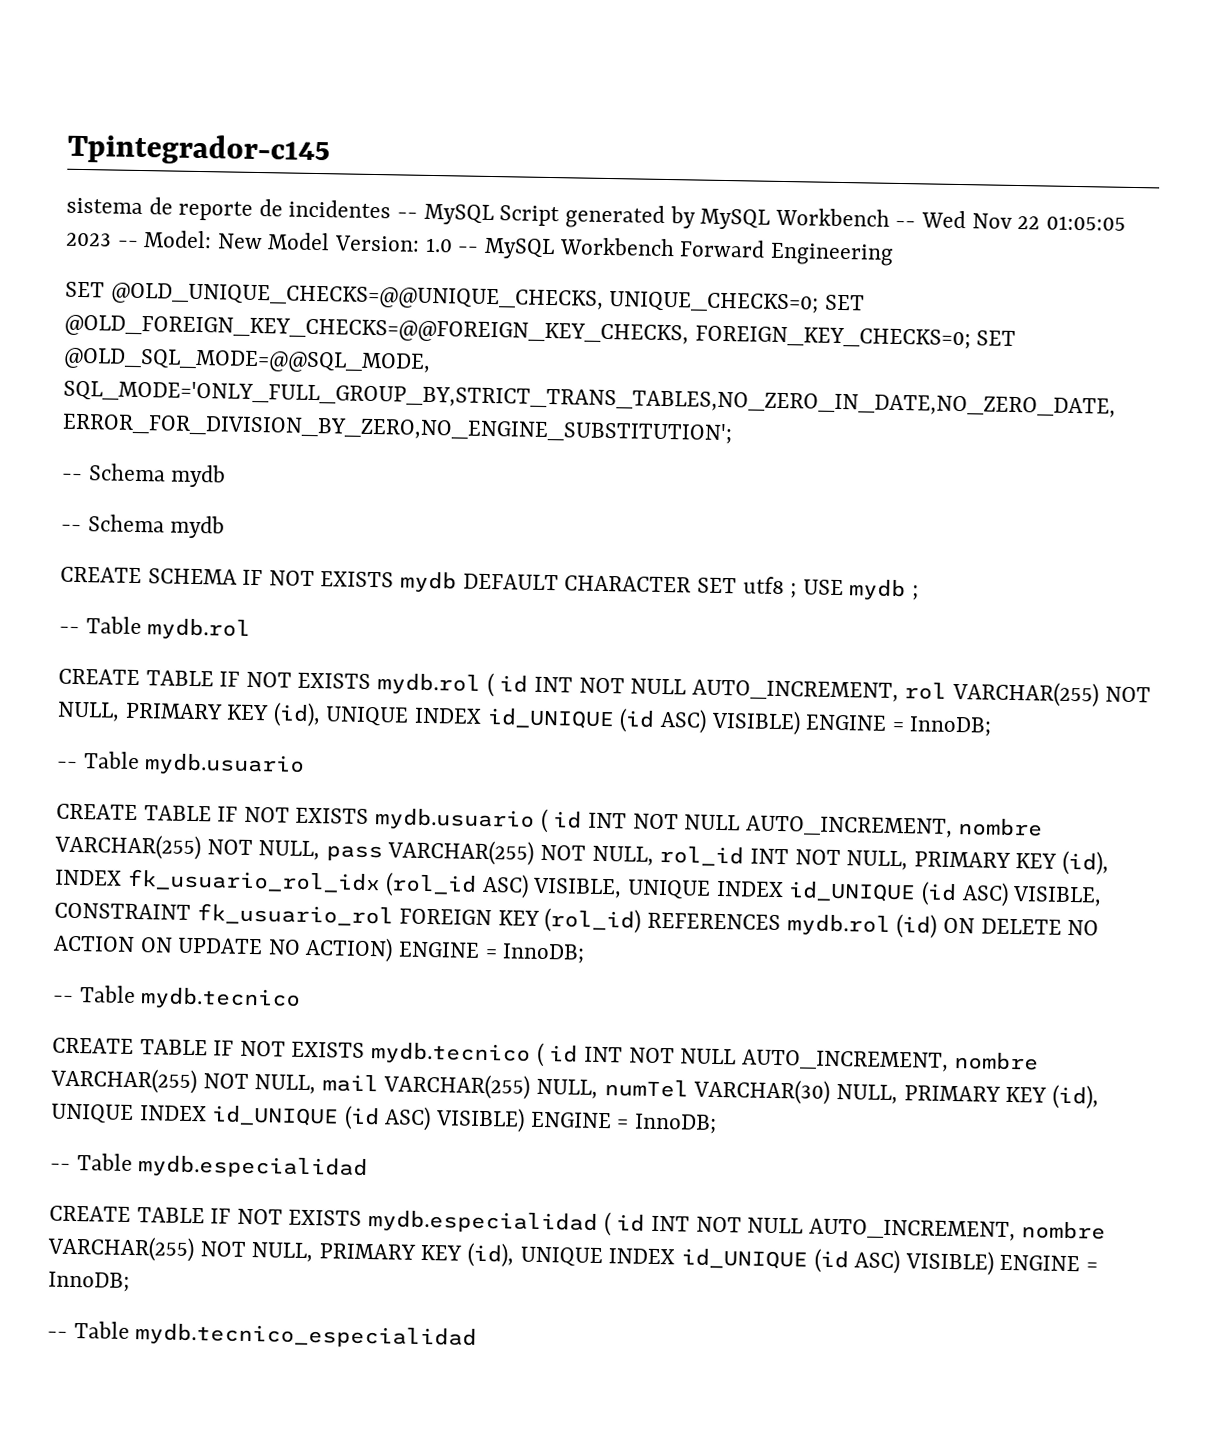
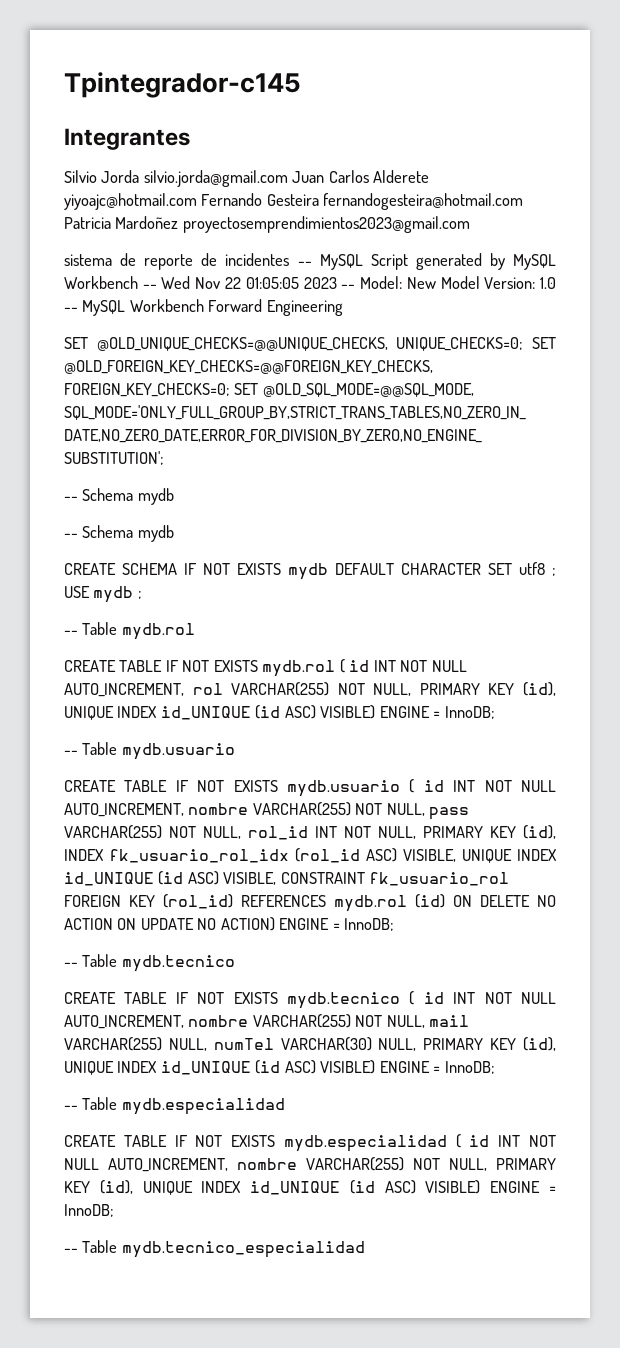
(330, 149) none -> [64,128,190,150] [64,170,430,187] [64,193,524,210] [64,216,470,233] // Integrantes // Silvio Jorda silvio.jorda@gmail.com Juan Carlos Alderete yiyoajc@hotmail.com Fernando Gesteira fernandogesteira@hotmail.com Patricia Mardoñez proyectosemprendimientos2023@gmail.com

